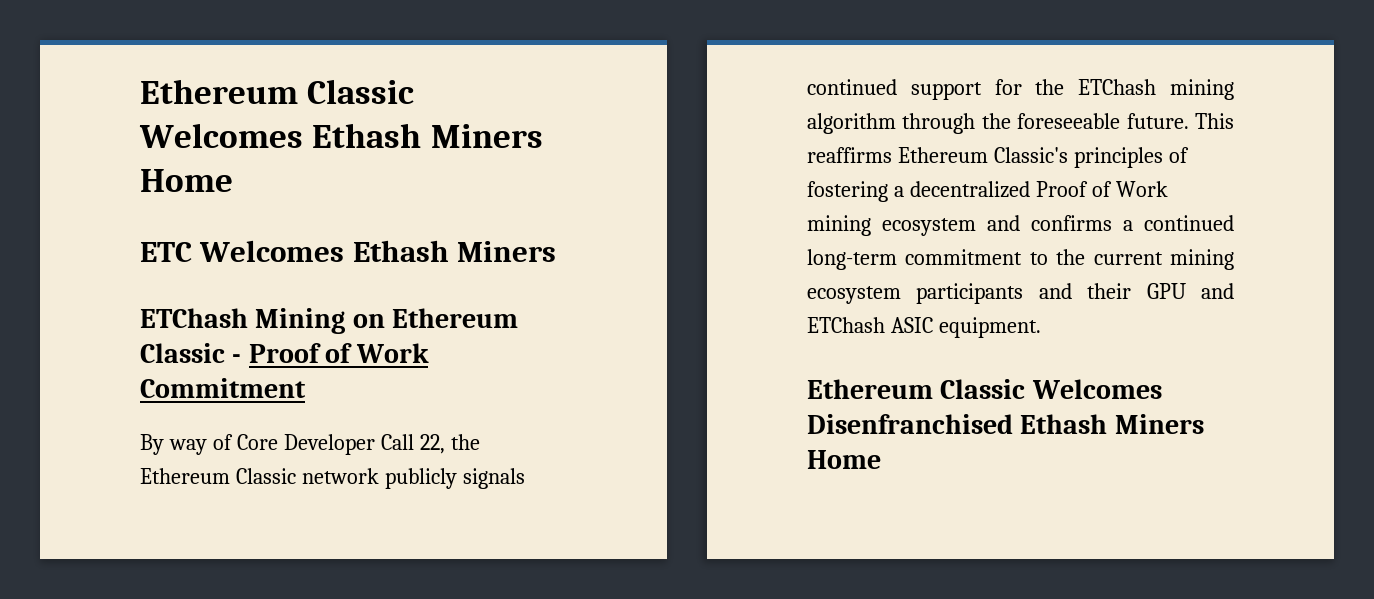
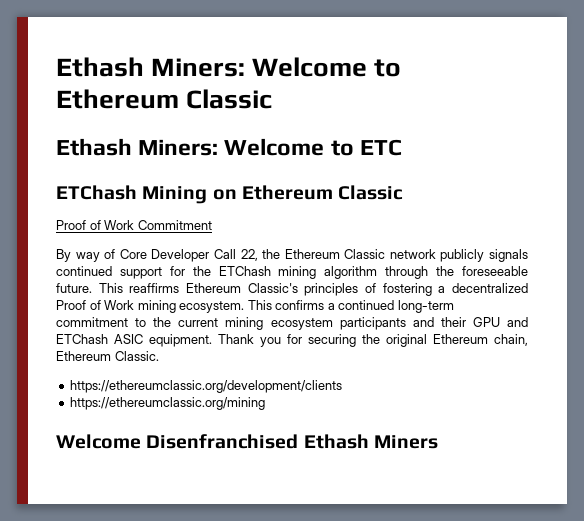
[140,79,415,104] [139,123,543,148] [140,169,233,192] [140,240,557,262] Ethereum Classic Welcomes Ethash Miners Home // ETC Welcomes Ethash Miners -> [56,57,402,77] [56,89,273,109] [56,138,402,156] Ethash Miners: Welcome to Ethereum Classic // Ethash Miners: Welcome to ETC
[232,354,242,363] - -> (404, 192) //
[882,215,1020,236] ecosystem and -> [179,300,272,313] ecosystem. This
[807,379,1162,399] // Ethereum Classic Welcomes -> [218,334,528,347] [56,351,159,361] [70,380,343,393] [70,397,266,410] [56,434,141,449] Thank you for securing the original Ethereum chain, Ethereum Classic. // https://ethereumclassic.org/development/clients // https://ethereumclassic.org/mining // Welcome
[807,450,881,469] Home -> (438, 442) none

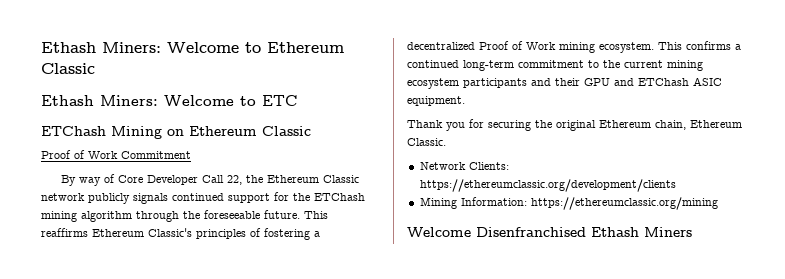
(212, 340) none -> (465, 101) //
(159, 356) none -> [419,162,509,170] Network Clients:
(343, 386) none -> [419,197,527,209] Mining Information:

